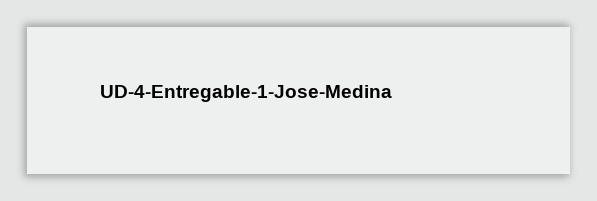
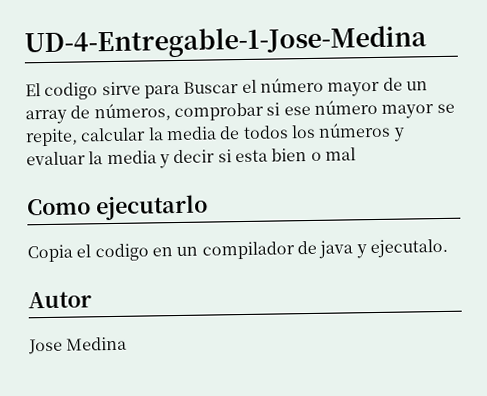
(392, 93) none -> [25,77,428,101] [25,99,455,125] [25,122,405,147] [26,147,356,169] [26,194,208,221] [27,238,448,263] [28,291,92,309] [28,336,128,355] // El codigo sirve para Buscar el número mayor de un array de números, comprobar si ese número mayor se repite, calcular la media de todos los números y evaluar la media y decir si esta bien o mal // Como ejecutarlo // Copia el codigo en un compilador de java y ejecutalo. // Autor // Jose Medina

